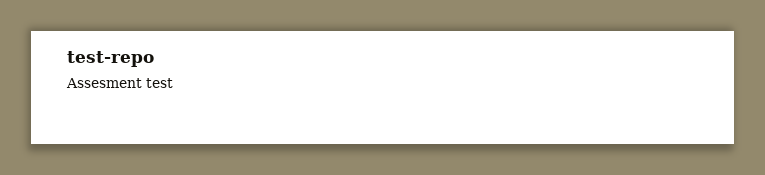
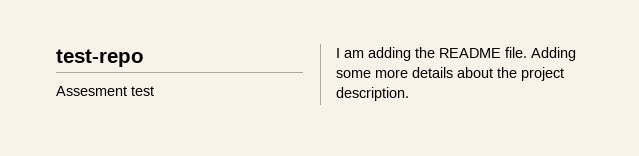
(173, 83) none -> [336,47,576,61] [336,67,564,81] [336,87,409,101] // I am adding the README file. Adding some more details about the project description.

